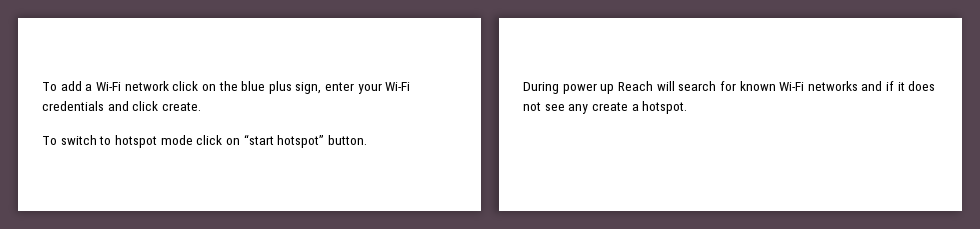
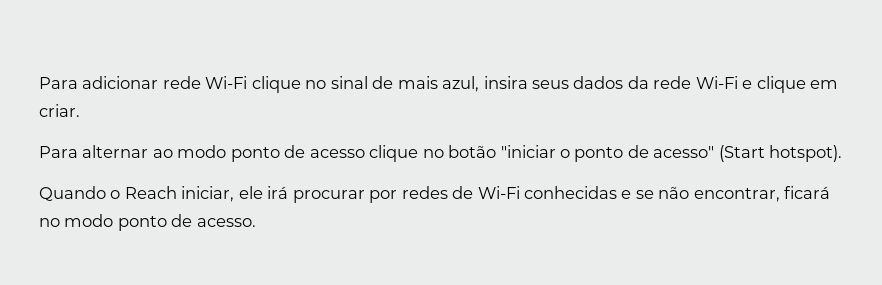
[42,81,411,94] [42,101,201,111] [42,134,367,148] [523,81,936,94] [523,101,688,114] To add a Wi-Fi network click on the blue plus sign, enter your Wi-Fi credentials and click create. // To switch to hotspot mode click on “start hotspot” button. // During power up Reach will search for known Wi-Fi networks and if it does not see any create a hotspot. -> [39,76,839,93] [39,104,80,117] [39,145,843,162] [39,186,831,203] [39,214,256,231] Para adicionar rede Wi-Fi clique no sinal de mais azul, insira seus dados da rede Wi-Fi e clique em criar. // Para alternar ao modo ponto de acesso clique no botão "iniciar o ponto de acesso" (Start hotspot). // Quando o Reach iniciar, ele irá procurar por redes de Wi-Fi conhecidas e se não encontrar, ficará no modo ponto de acesso.

